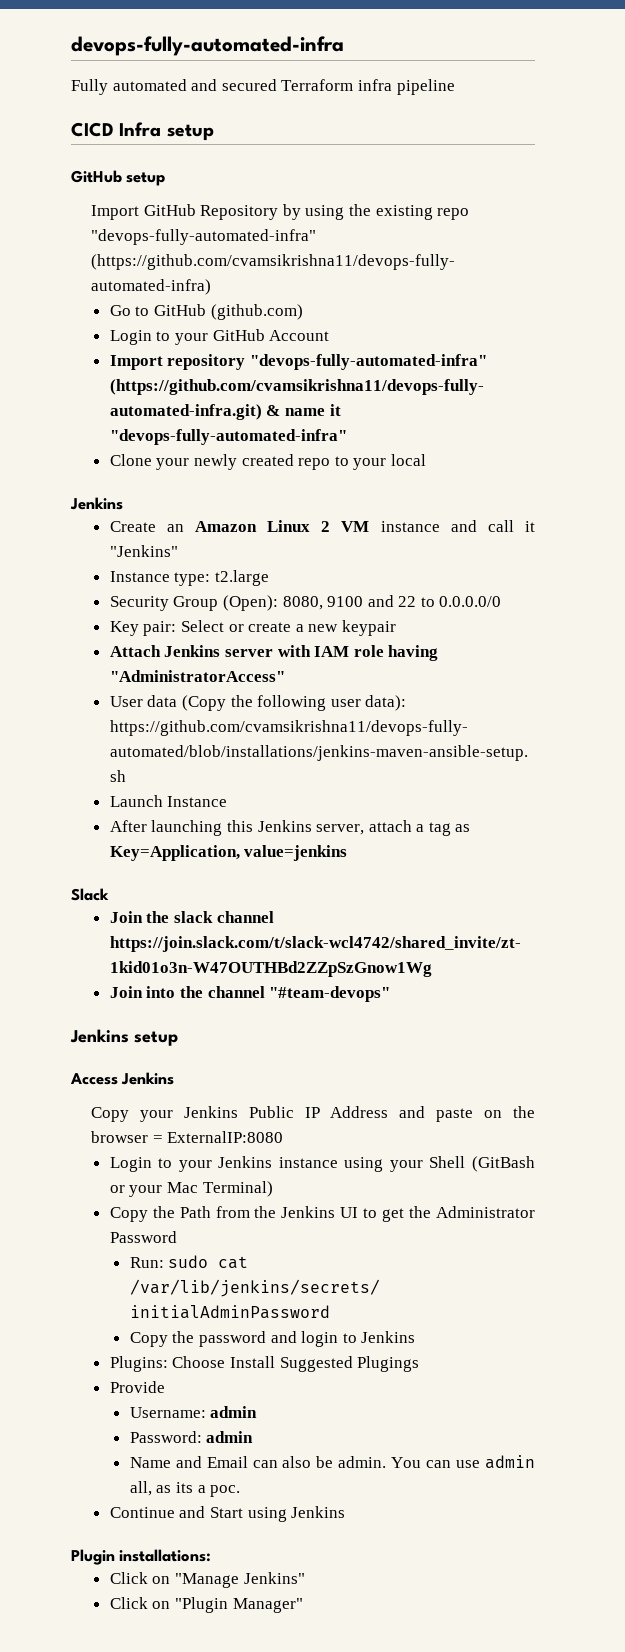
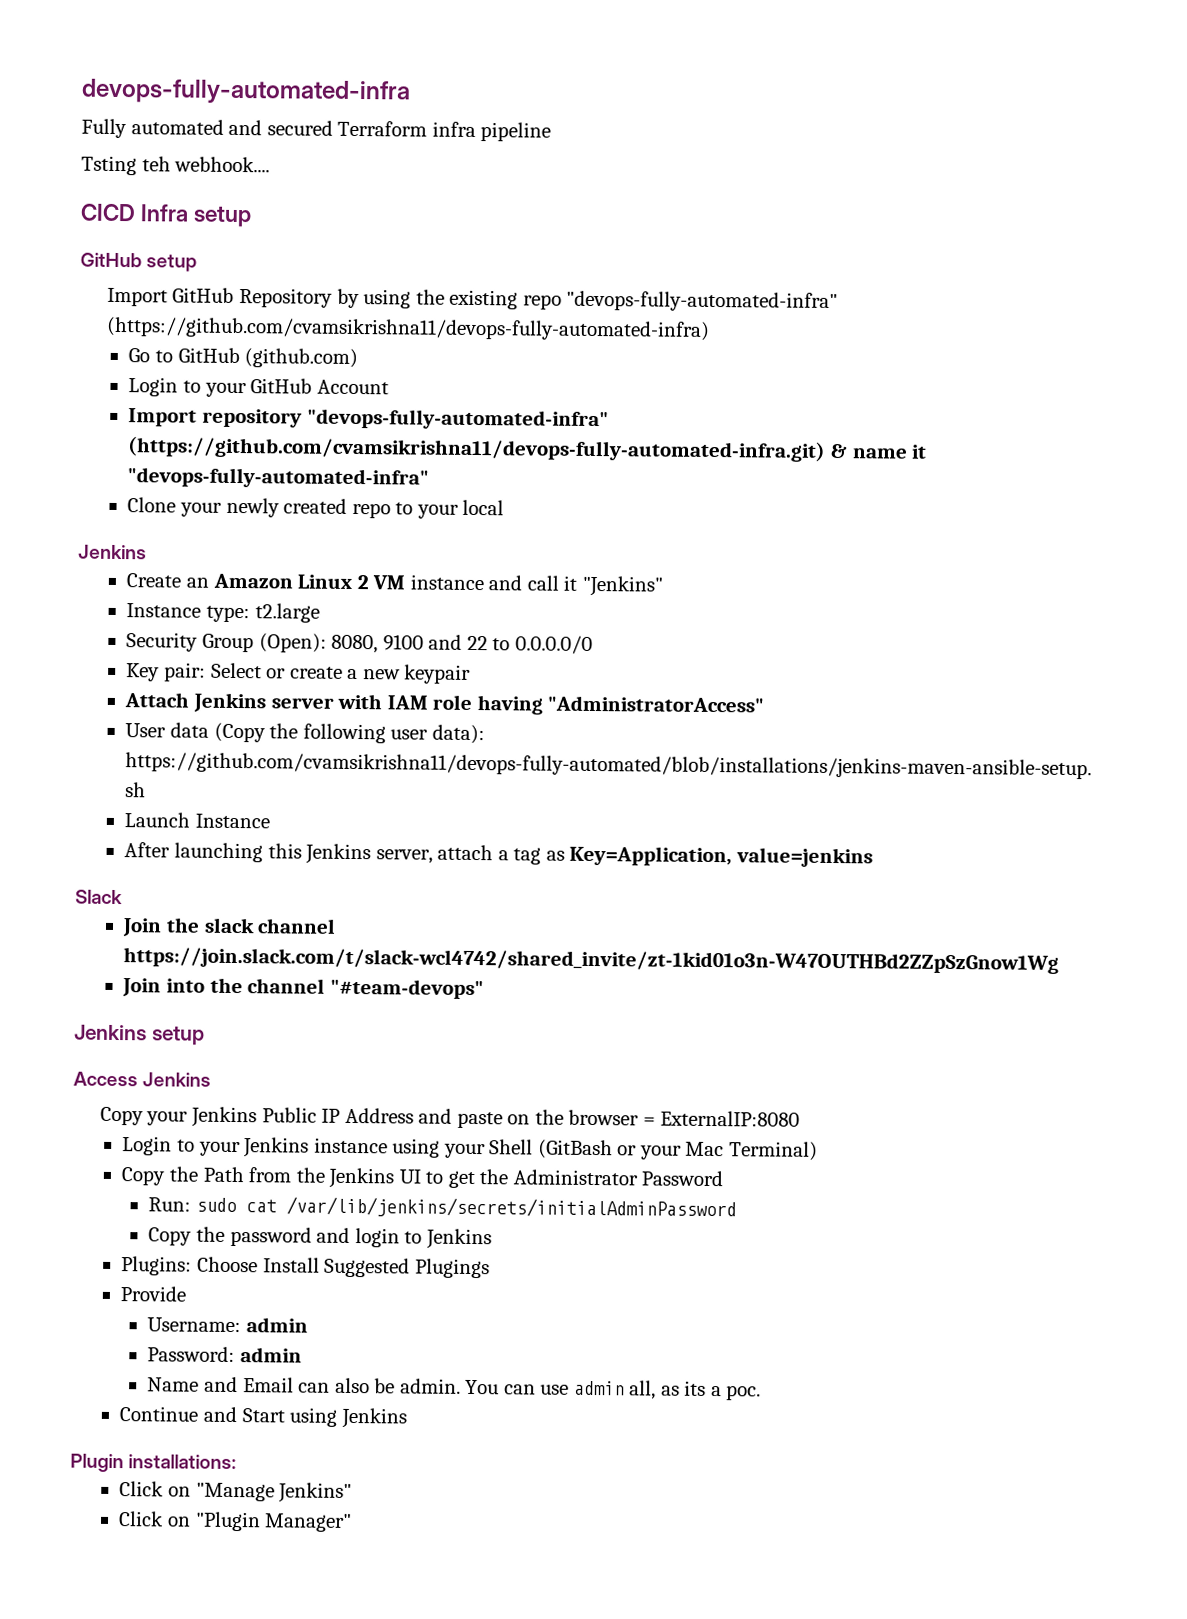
(455, 87) none -> [81,155,271,176] // Tsting teh webhook....

